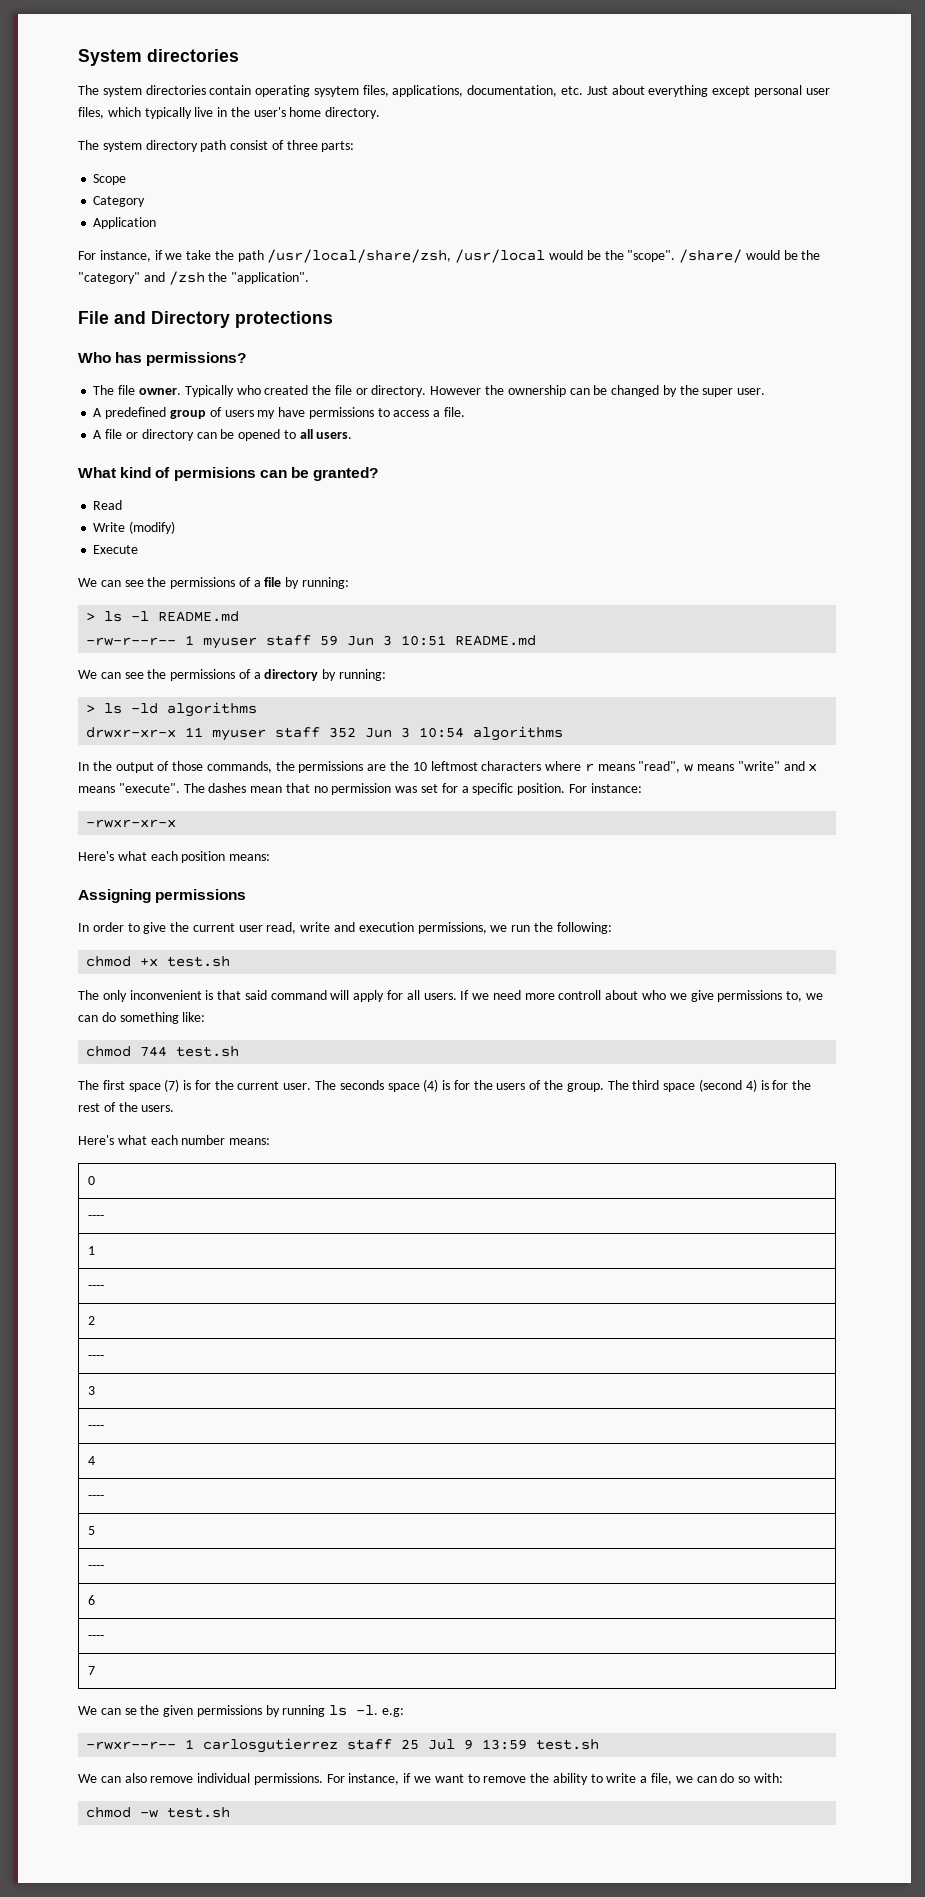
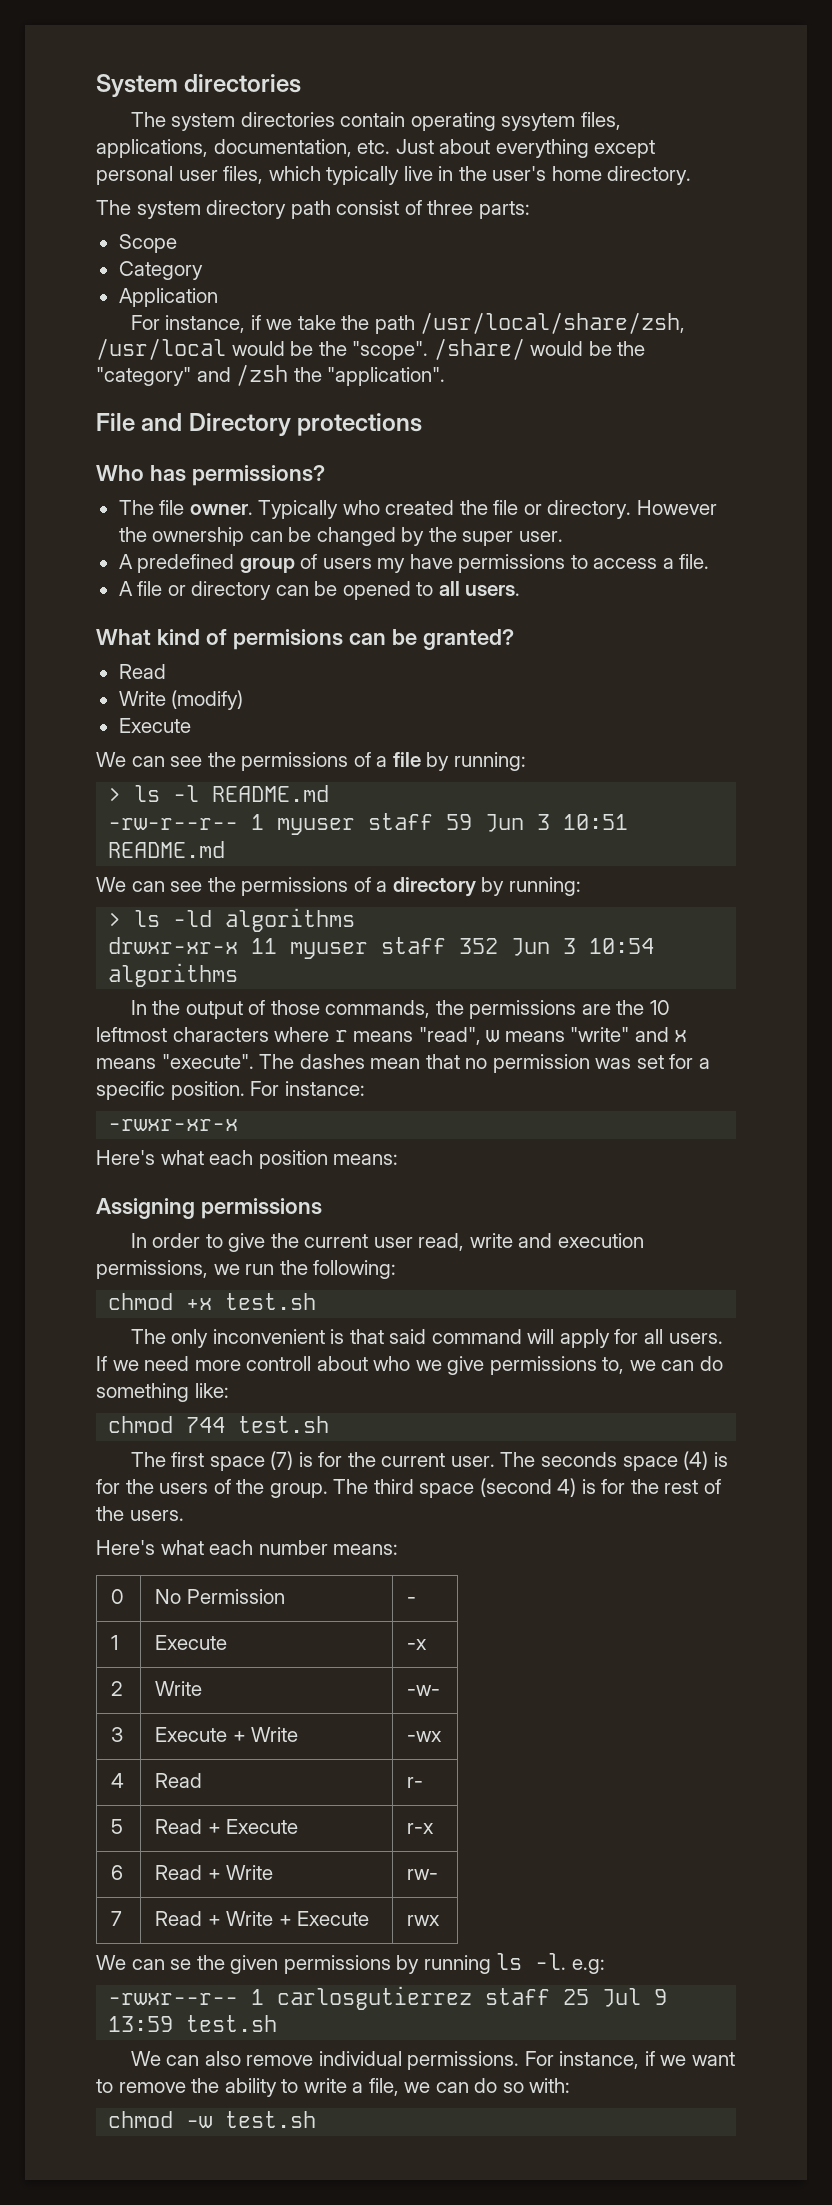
[88,1215,105,1220] [88,1246,96,1255] [88,1285,105,1290] // ---- // 1 // ---- -> [155,1589,285,1604] [407,1597,417,1604] [111,1635,119,1650] [155,1635,228,1650] [407,1639,428,1650] | No Permission | - // 1 | Execute | -x
[88,1355,105,1360] [88,1386,96,1395] [88,1425,105,1430] // ---- // 3 // ---- -> [155,1681,203,1696] [407,1685,441,1696] [111,1727,124,1742] [155,1727,299,1742] [407,1731,443,1742] | Write | -w- // 3 | Execute + Write | -wx
[88,1495,105,1500] // ---- -> [155,1773,203,1788] [407,1777,424,1788] | Read | r-
[88,1565,105,1570] [88,1595,96,1605] [88,1635,105,1640] [88,1666,96,1675] // ---- // 6 // ---- // 7 -> [155,1819,299,1834] [407,1823,435,1834] [111,1865,124,1880] [155,1865,274,1880] [407,1869,439,1880] [111,1911,123,1926] [155,1911,370,1926] [407,1915,441,1926] | Read + Execute | r-x // 6 | Read + Write | rw- // 7 | Read + Write + Execute | rwx

